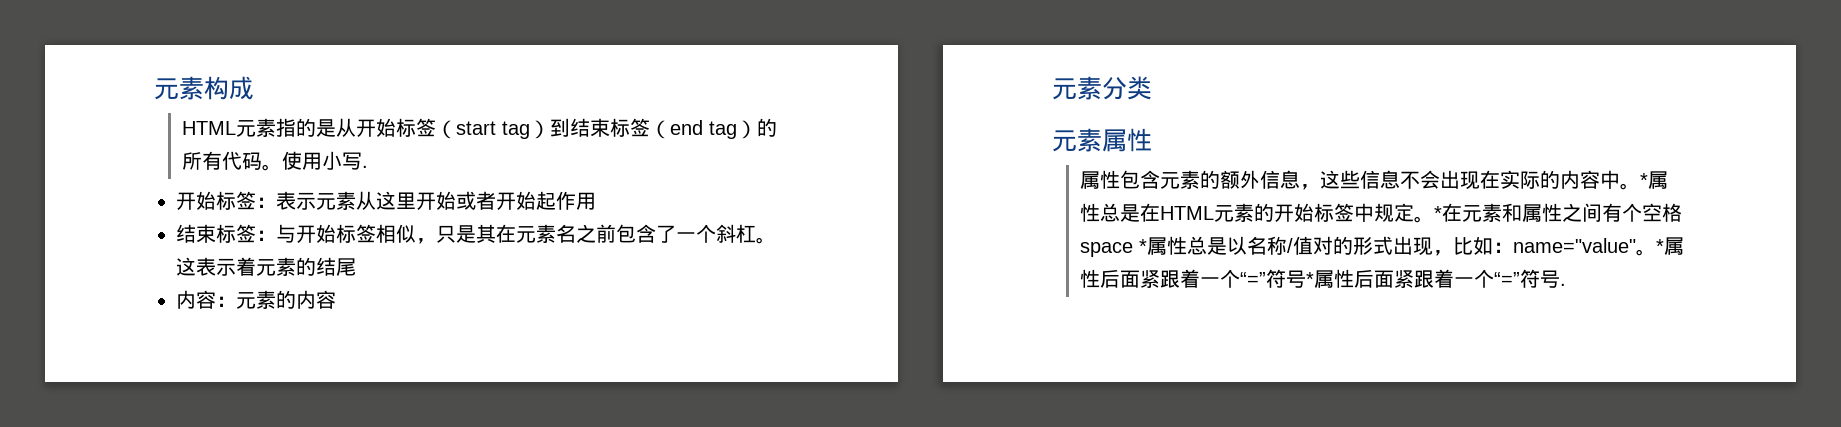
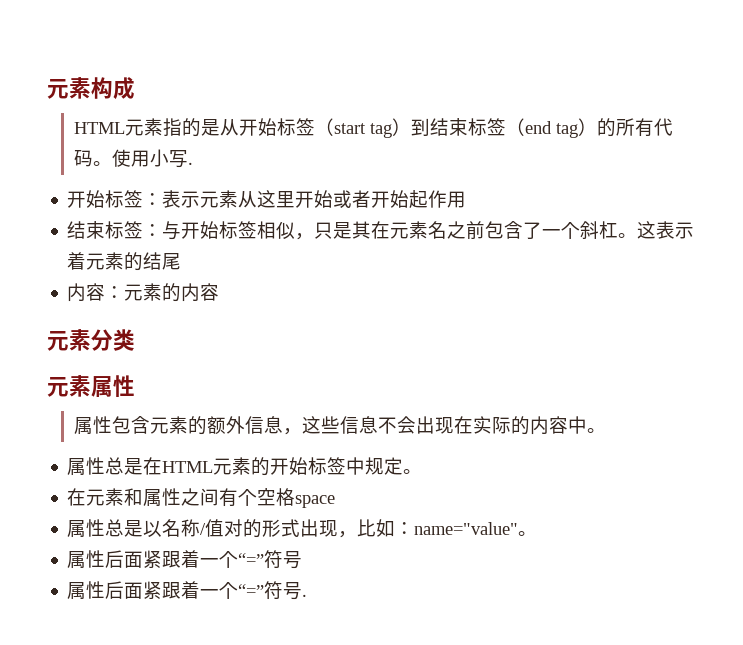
[1640,173,1649,187] * -> (606, 430) //
[1434,206,1443,220] * -> (423, 471) //
[1139,239,1148,253] * -> (336, 501) //
[1656,237,1685,255] [1080,269,1315,288] *属性后面紧跟着一个“=”符号* -> [67,550,303,569] // 属性后面紧跟着一个“=”符号 //

